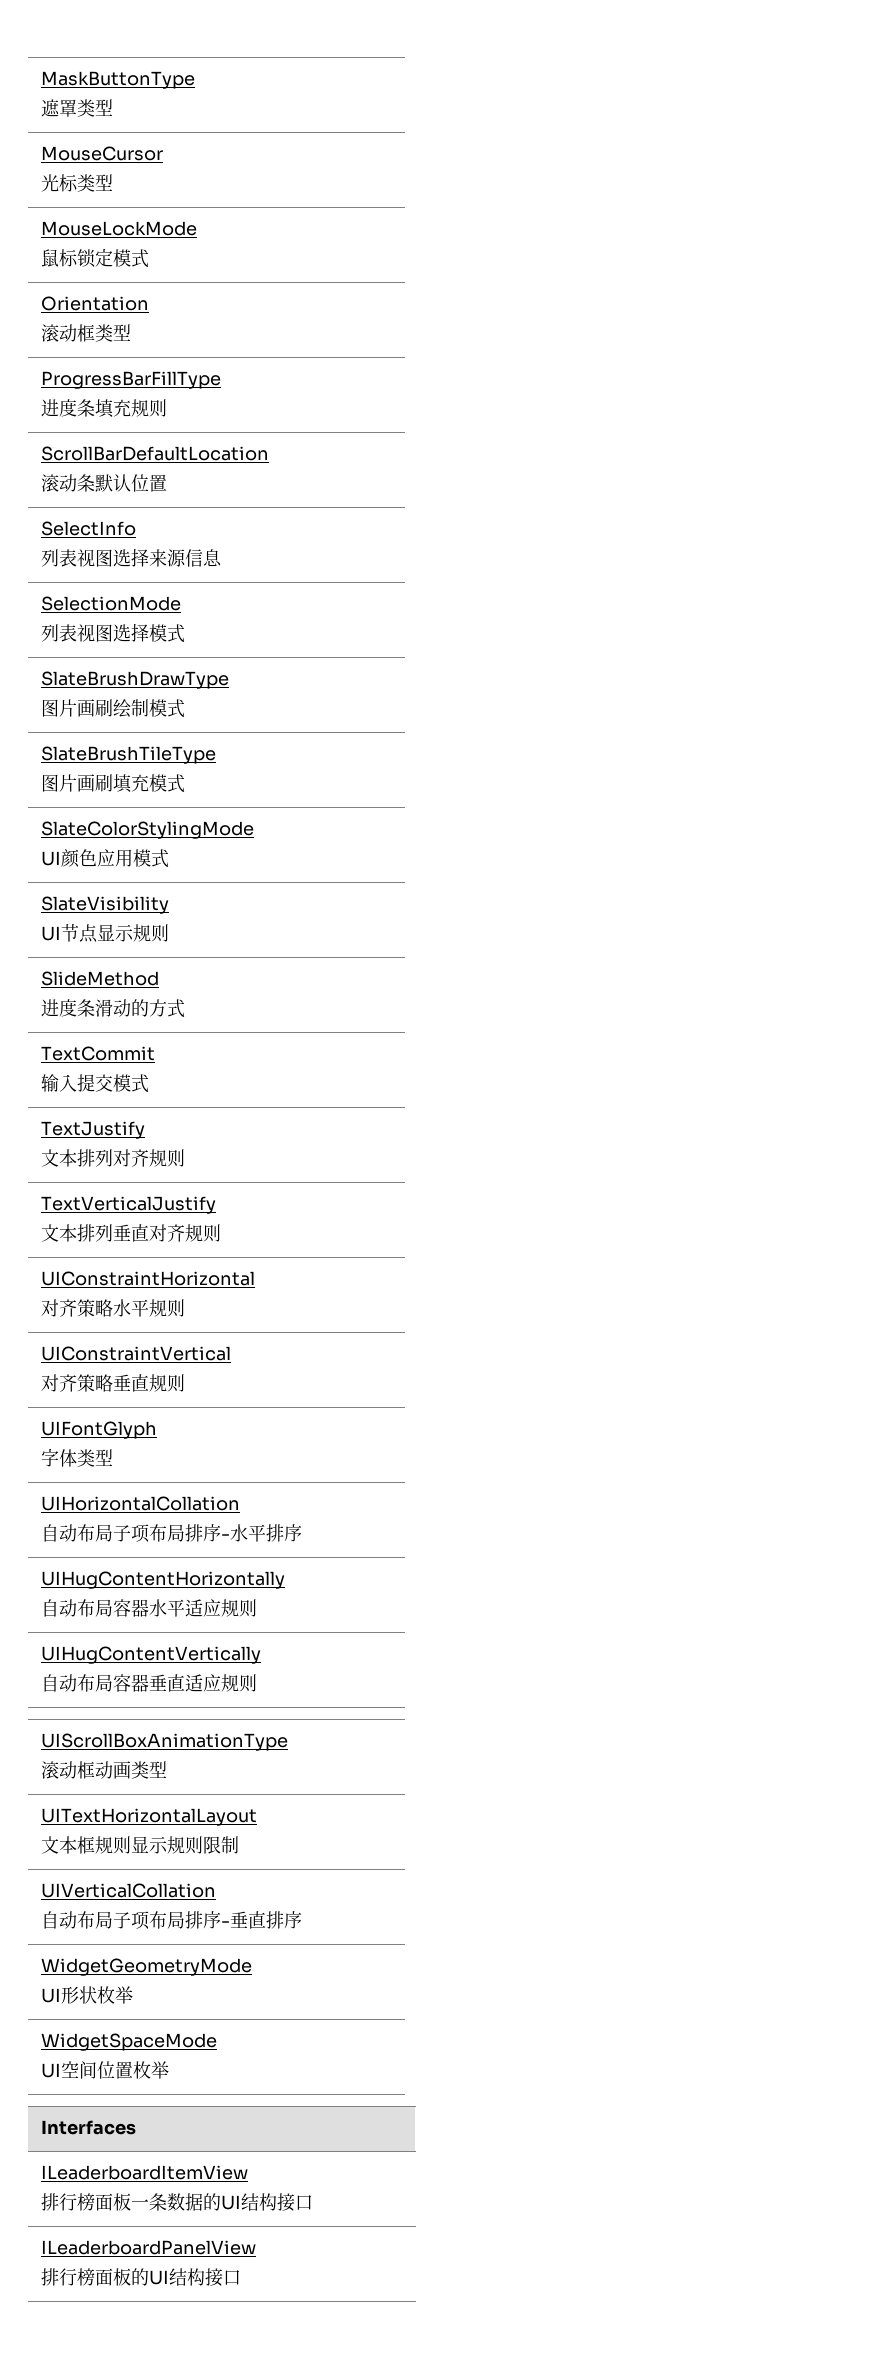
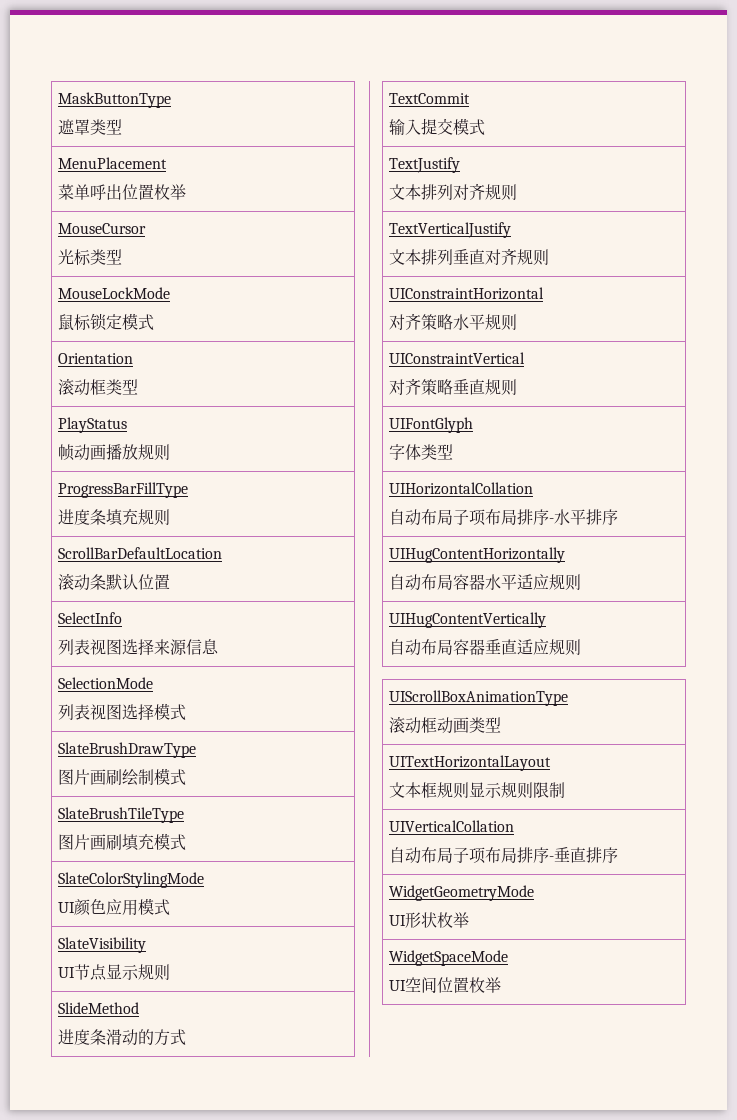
(114, 107) none -> [58,157,168,169] [58,184,187,200] // MenuPlacement // 菜单呼出位置枚举
(132, 332) none -> [58,417,128,433] [58,444,171,461] // PlayStatus // 帧动画播放规则
[41,2120,137,2135] [41,2165,249,2180] [41,2193,314,2212] [41,2240,257,2255] [41,2268,242,2287] // Interfaces // ILeaderboardItemView // 排行榜面板一条数据的UI结构接口 // ILeaderboardPanelView // 排行榜面板的UI结构接口 -> (502, 985) none

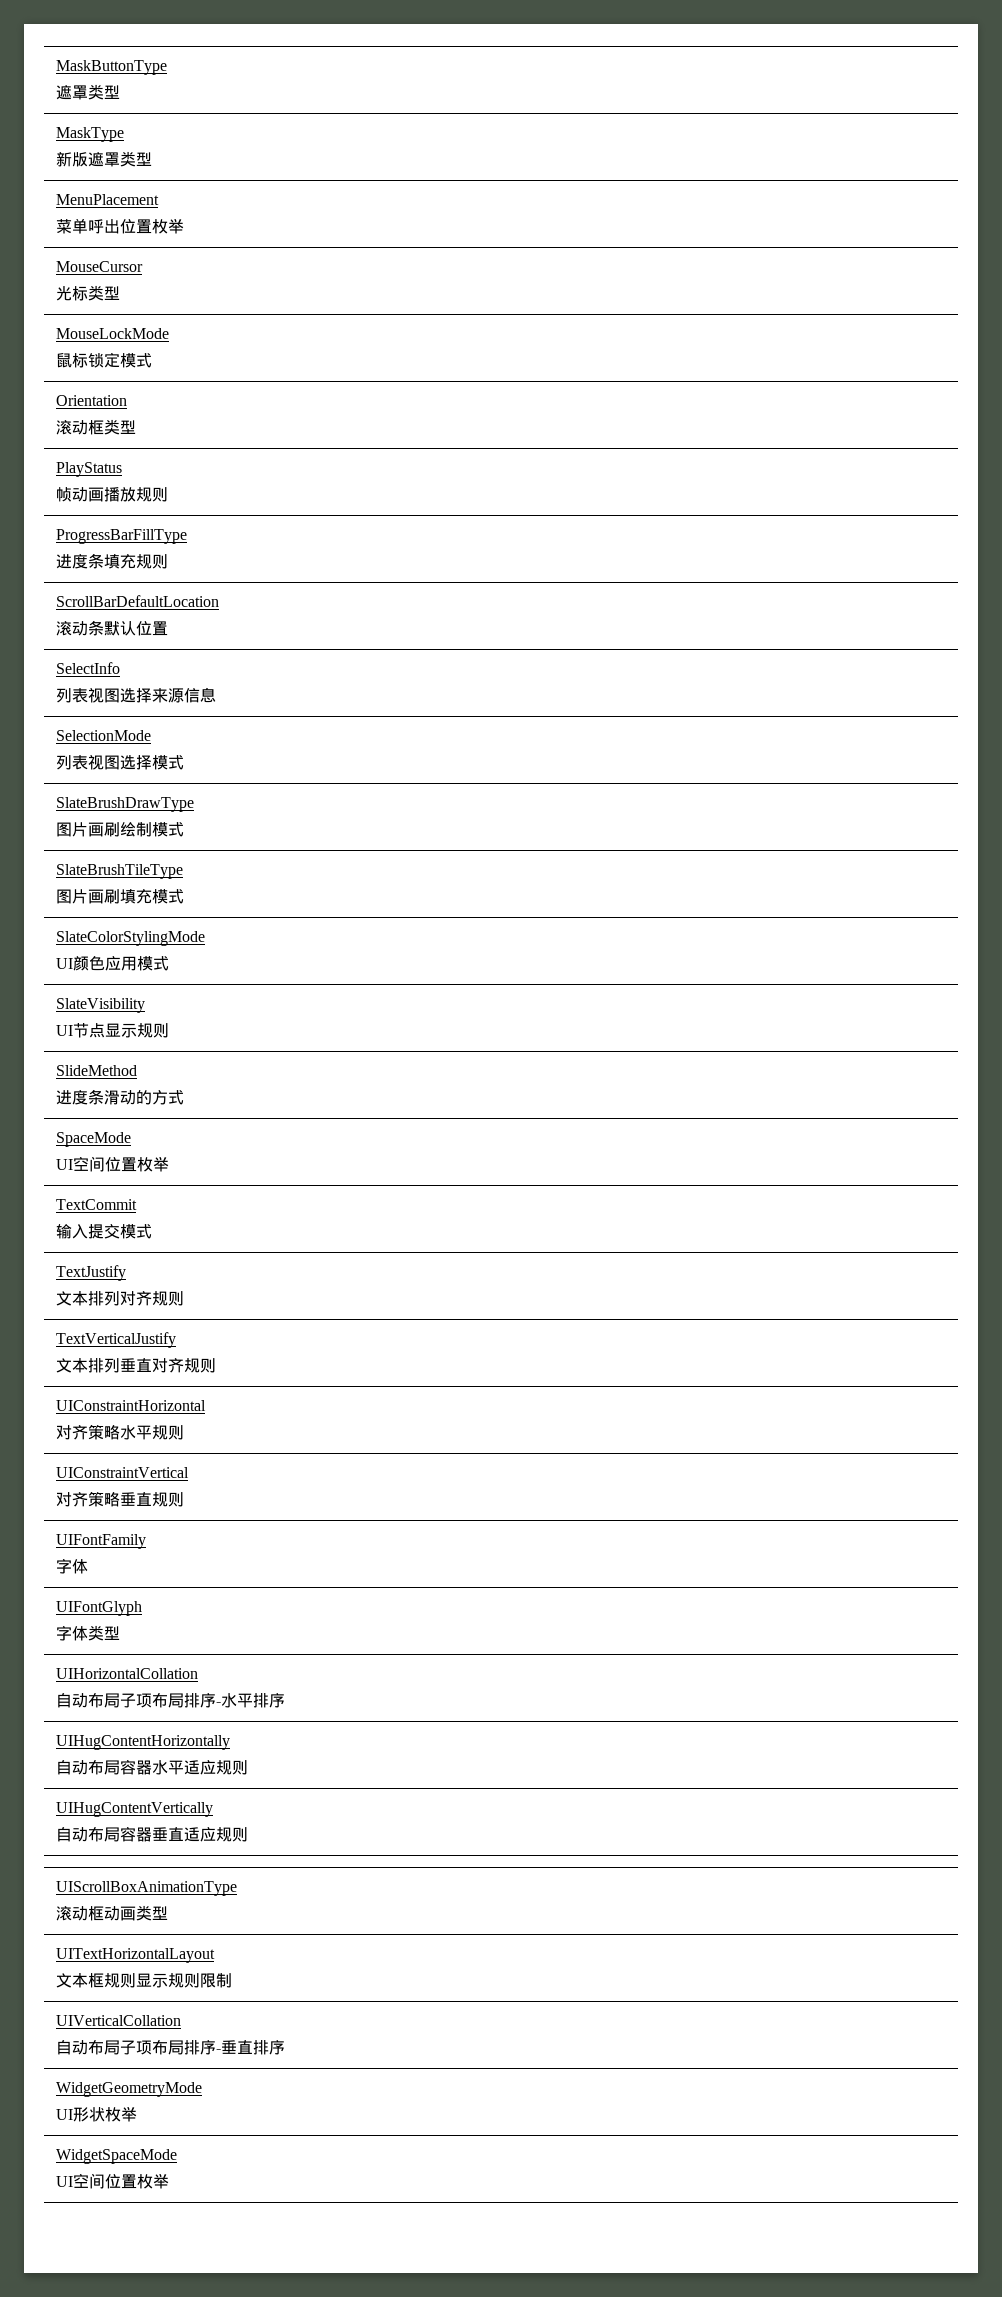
(123, 127) none -> [56,127,125,142] [56,151,153,167] // MaskType // 新版遮罩类型
(187, 1037) none -> [56,1132,132,1147] [56,1156,170,1172] // SpaceMode // UI空间位置枚举
(518, 387) none -> [56,1534,147,1549] [56,1558,89,1574] // UIFontFamily // 字体

